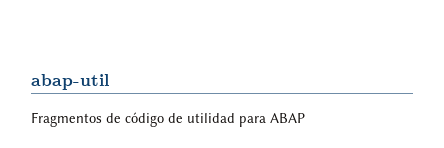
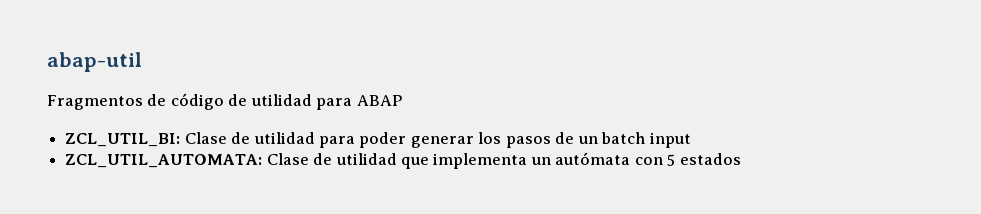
(305, 118) none -> [65,132,691,148] [65,152,741,169] // ZCL_UTIL_BI: Clase de utilidad para poder generar los pasos de un batch input // ZCL_UTIL_AUTOMATA: Clase de utilidad que implementa un autómata con 5 estados

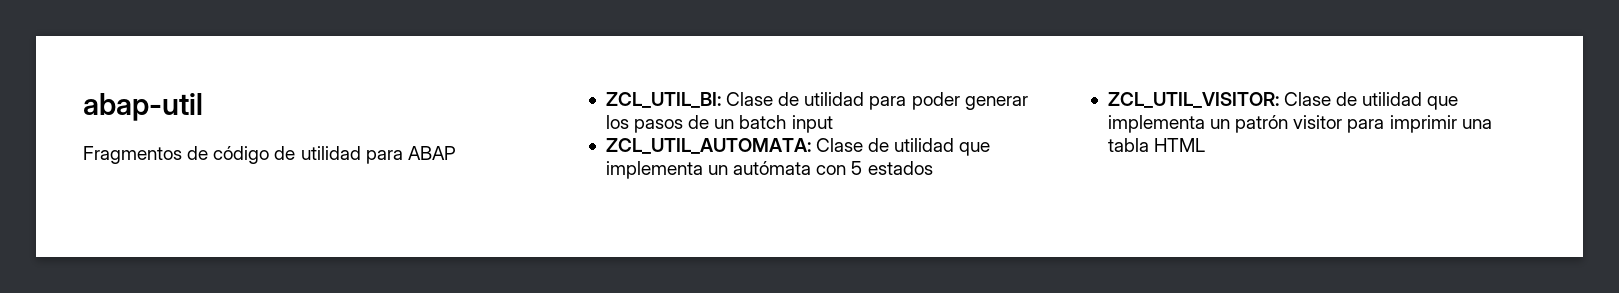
(741, 159) none -> [1107,92,1459,110] [1107,115,1492,133] [1107,138,1206,152] // ZCL_UTIL_VISITOR: Clase de utilidad que implementa un patrón visitor para imprimir una tabla HTML

